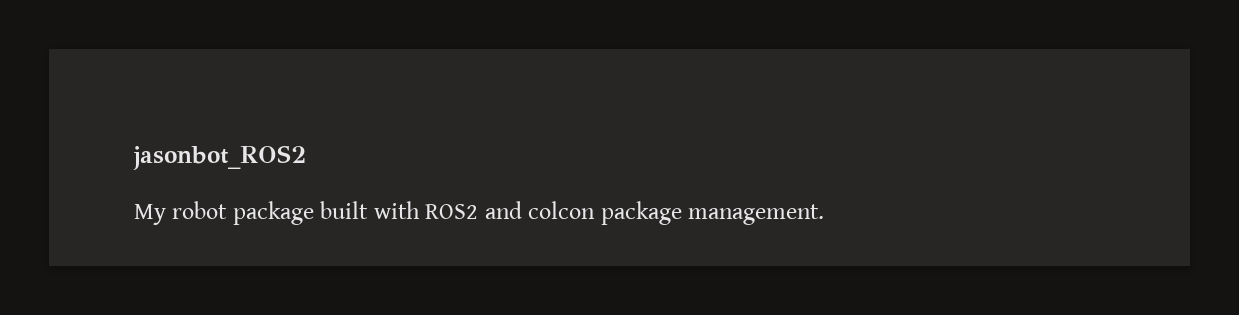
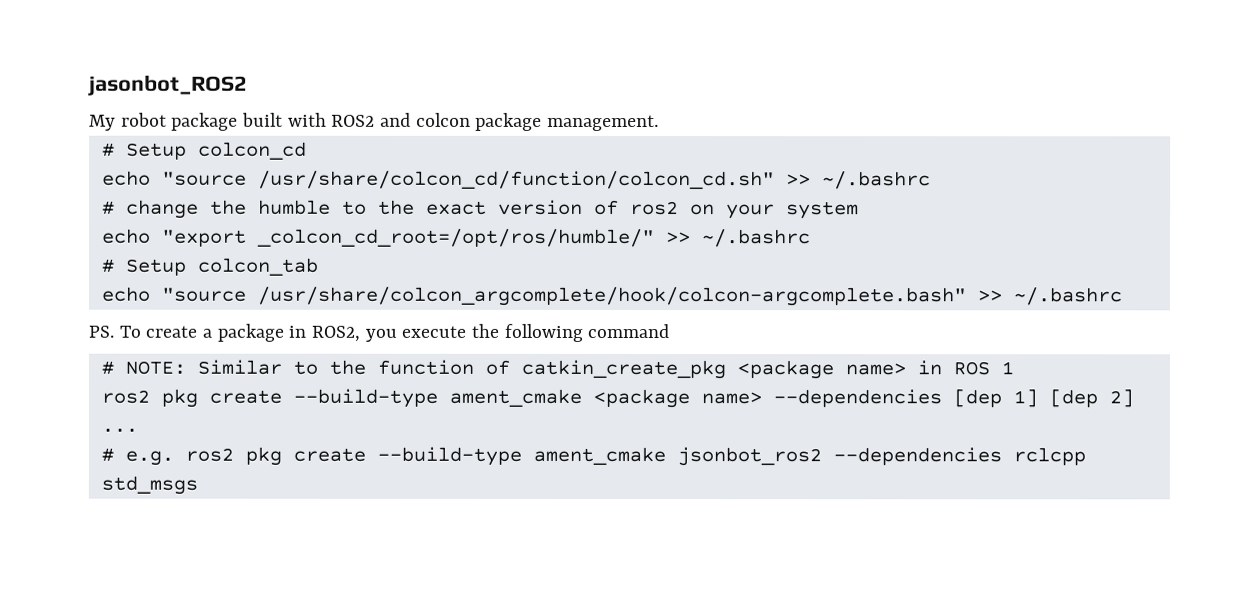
(825, 214) none -> [101,141,307,160] [101,170,931,190] [101,199,859,220] [101,228,811,248] [101,257,319,276] [100,286,1123,307] [88,323,670,342] [100,359,1014,380] [100,388,1134,409] [100,428,138,433] [100,446,1086,467] [100,475,198,495] // # Setup colcon_cd // echo "source /usr/share/colcon_cd/function/colcon_cd.sh" >> ~/.bashrc // # change the humble to the exact version of ros2 on your system // echo "export _colcon_cd_root=/opt/ros/humble/" >> ~/.bashrc // # Setup colcon_tab // echo "source /usr/share/colcon_argcomplete/hook/colcon-argcomplete.bash" >> ~/.bashrc // PS. To create a package in ROS2, you execute the following command // # NOTE: Similar to the function of catkin_create_pkg <package name> in ROS 1 // ros2 pkg create --build-type ament_cmake <package name> --dependencies [dep 1] [dep 2] ... // # e.g. ros2 pkg create --build-type ament_cmake jsonbot_ros2 --dependencies rclcpp std_msgs

